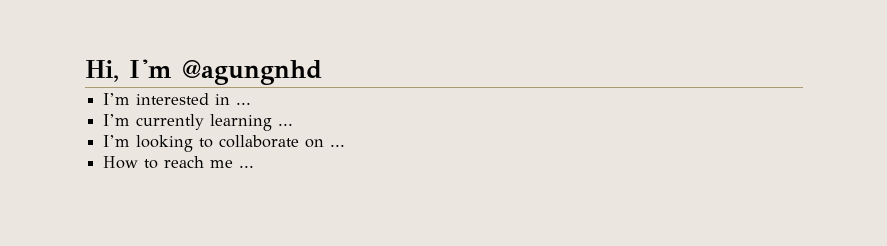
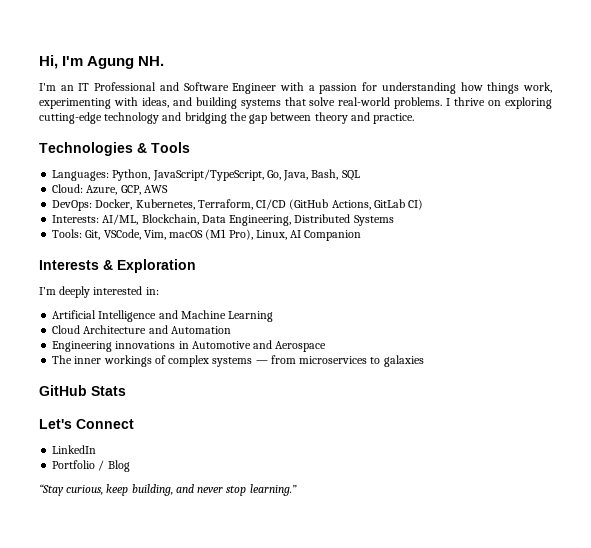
[182,60,322,85] [103,93,252,105] [103,114,294,131] [103,135,346,152] [103,156,255,169] @agungnhd // I’m interested in ... // I’m currently learning ... // I’m looking to collaborate on ... // How to reach me ... -> [87,56,165,69] [39,82,552,94] [39,97,552,109] [39,112,415,124] [39,142,190,156] [52,169,360,181] [52,184,168,195] [52,199,424,211] [52,214,394,226] [52,229,362,241] [39,259,196,273] [39,286,159,298] [52,310,274,322] [52,325,231,334] [52,340,327,352] [52,355,424,367] [39,385,126,396] [39,419,134,429] [52,445,97,454] [52,460,130,472] [39,484,297,496] Agung NH. // I'm an IT Professional and Software Engineer with a passion for understanding how things work, experimenting with ideas, and building systems that solve real-world problems. I thrive on exploring cutting-edge technology and bridging the gap between theory and practice. // Technologies & Tools // Languages: Python, JavaScript/TypeScript, Go, Java, Bash, SQL // Cloud: Azure, GCP, AWS // DevOps: Docker, Kubernetes, Terraform, CI/CD (GitHub Actions, GitLab CI) // Interests: AI/ML, Blockchain, Data Engineering, Distributed Systems // Tools: Git, VSCode, Vim, macOS (M1 Pro), Linux, AI Companion // Interests & Exploration // I’m deeply interested in: // Artificial Intelligence and Machine Learning // Cloud Architecture and Automation // Engineering innovations in Automotive and Aerospace // The inner workings of complex systems — from microservices to galaxies // GitHub Stats // Let's Connect // LinkedIn // Portfolio / Blog // “Stay curious, keep building, and never stop learning.”

